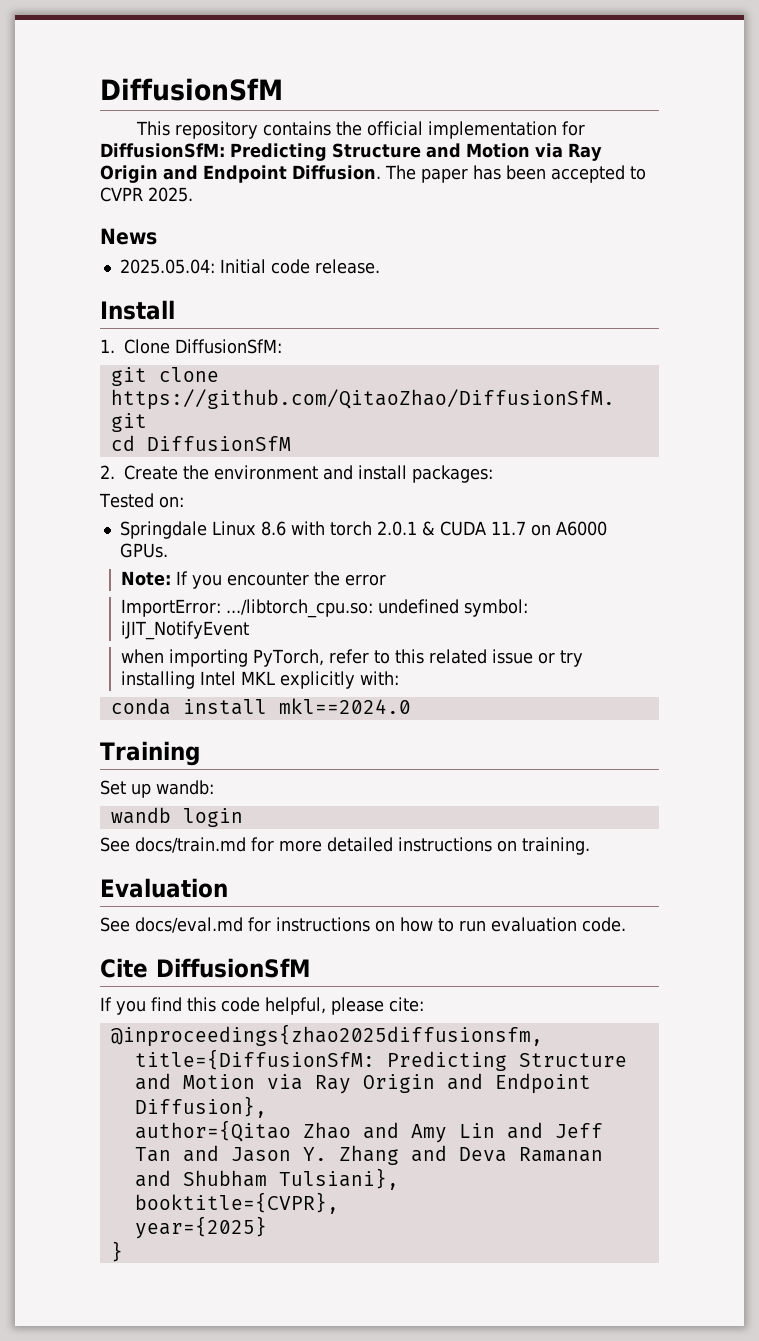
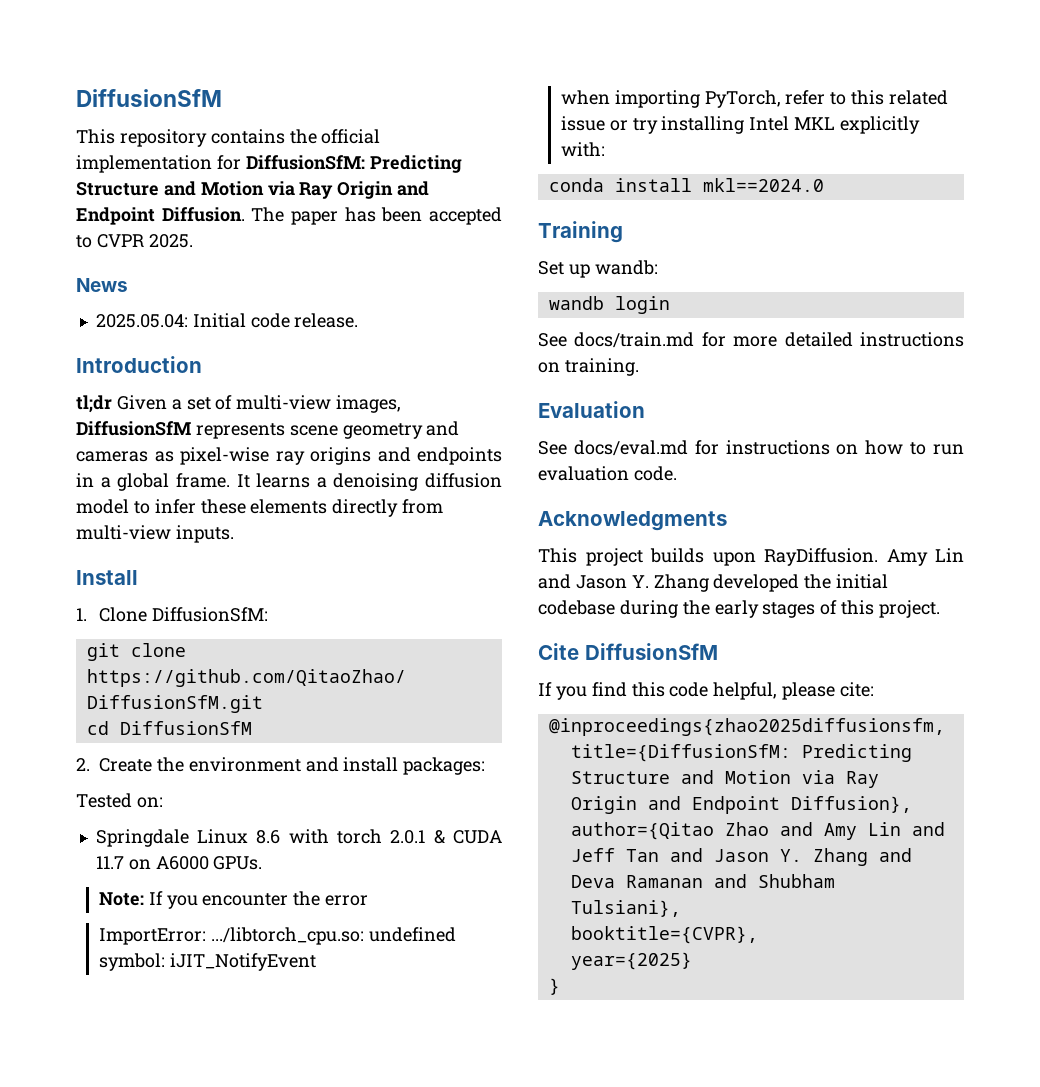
(380, 266) none -> [76,356,202,373] [76,395,402,413] [76,421,460,439] [76,447,502,465] [76,473,502,491] [76,499,444,517] [76,525,234,543] // Introduction // tl;dr Given a set of multi-view images, DiffusionSfM represents scene geometry and cameras as pixel-wise ray origins and endpoints in a global frame. It learns a denoising diffusion model to infer these elements directly from multi-view inputs.
(626, 924) none -> [538,511,727,531] [538,548,964,566] [538,574,889,592] [538,600,941,618] // Acknowledgments // This project builds upon RayDiffusion. Amy Lin and Jason Y. Zhang developed the initial codebase during the early stages of this project.

